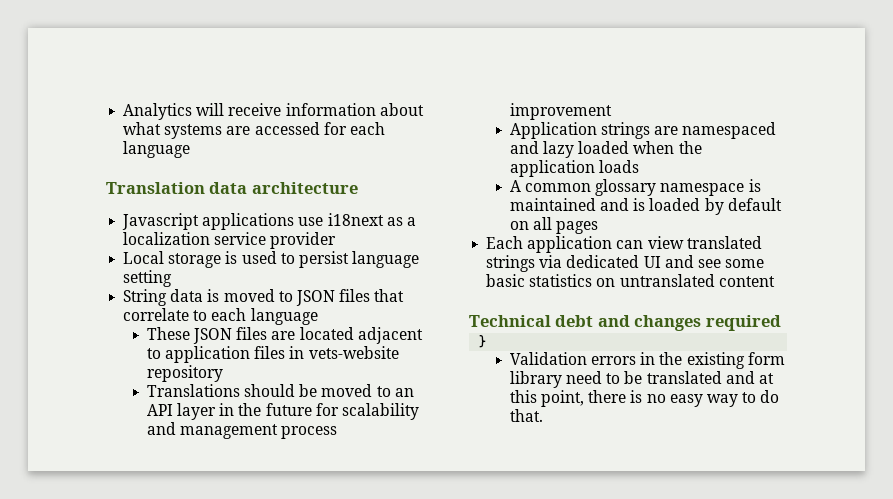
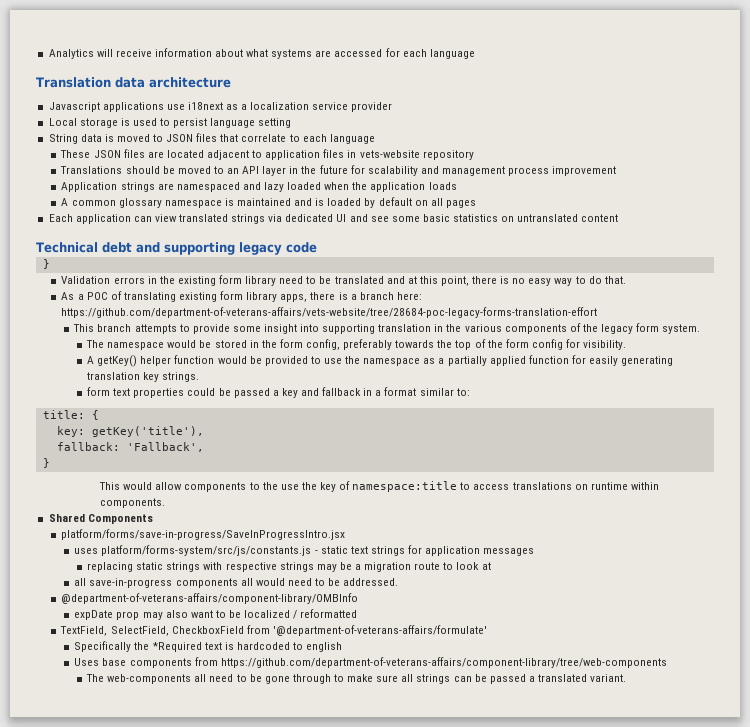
[634,315,781,331] changes required -> [163,242,317,255] supporting legacy code
(543, 415) none -> [61,291,422,302] [61,307,598,318] [73,323,701,334] [86,339,627,350] [87,355,674,367] [87,372,200,382] [87,387,470,398] [42,410,99,420] [56,426,204,437] [56,442,204,452] [42,458,50,468] [99,481,659,492] [100,498,166,508] [48,514,153,524] [61,529,346,540] [74,545,535,556] [87,562,491,572] [74,578,399,588] [61,593,359,604] [74,609,358,620] [60,625,487,636] [74,641,343,652] [74,657,667,668] [86,674,627,684] // As a POC of translating existing form library apps, there is a branch here: https://github.com/department-of-veterans-affairs/vets-website/tree/28684-poc-legacy-forms-translation-effort // This branch attempts to provide some insight into supporting translation in the various components of the legacy form system. // The namespace would be stored in the form config, preferably towards the top of the form config for visibility. // A getKey() helper function would be provided to use the namespace as a partially applied function for easily generating translation key strings. // form text properties could be passed a key and fallback in a format similar to: // title: { // key: getKey('title'), // fallback: 'Fallback', // } // This would allow components to the use the key of namespace:title to access translations on runtime within components. // Shared Components // platform/forms/save-in-progress/SaveInProgressIntro.jsx // uses platform/forms-system/src/js/constants.js - static text strings for application messages // replacing static strings with respective strings may be a migration route to look at // all save-in-progress components all would need to be addressed. // @department-of-veterans-affairs/component-library/OMBInfo // expDate prop may also want to be localized / reformatted // TextField, SelectField, CheckboxField from '@department-of-veterans-affairs/formulate' // Specifically the *Required text is hardcoded to english // Uses base components from https://github.com/department-of-veterans-affairs/component-library/tree/web-components // The web-components all need to be gone through to make sure all strings can be passed a translated variant.

